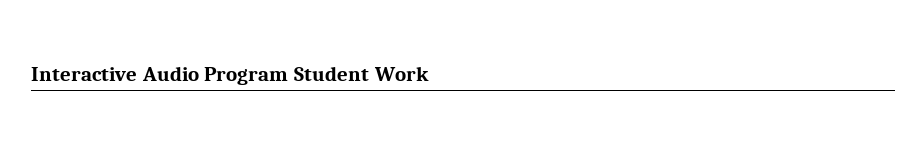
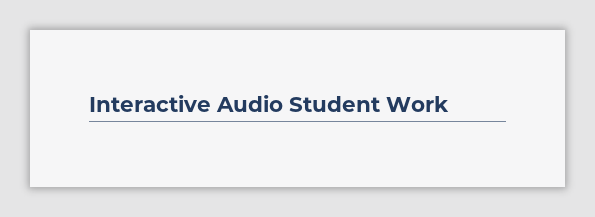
[204,67,289,85] Program -> (283, 103) none

